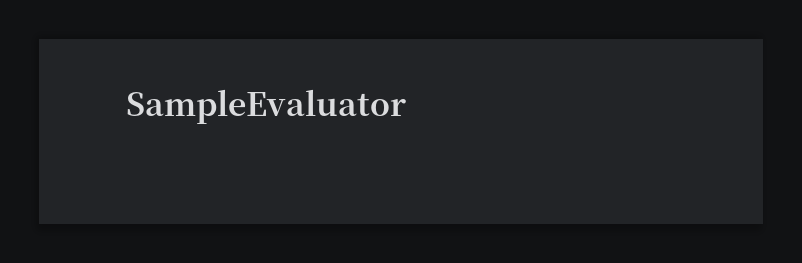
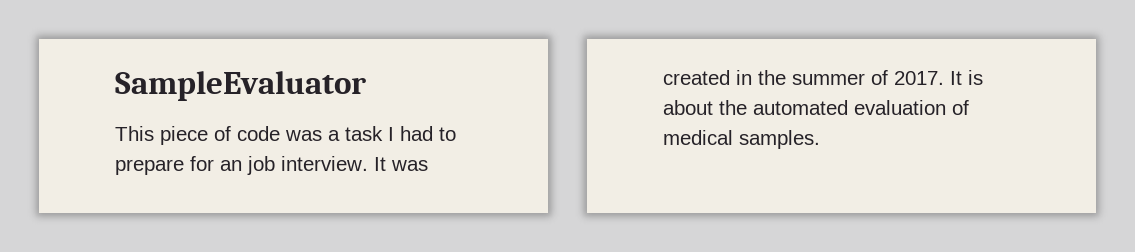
(406, 106) none -> [115,126,456,145] [115,156,428,175] [663,70,983,85] [663,100,969,115] [663,130,820,149] // This piece of code was a task I had to prepare for an job interview. It was created in the summer of 2017. It is about the automated evaluation of medical samples.

